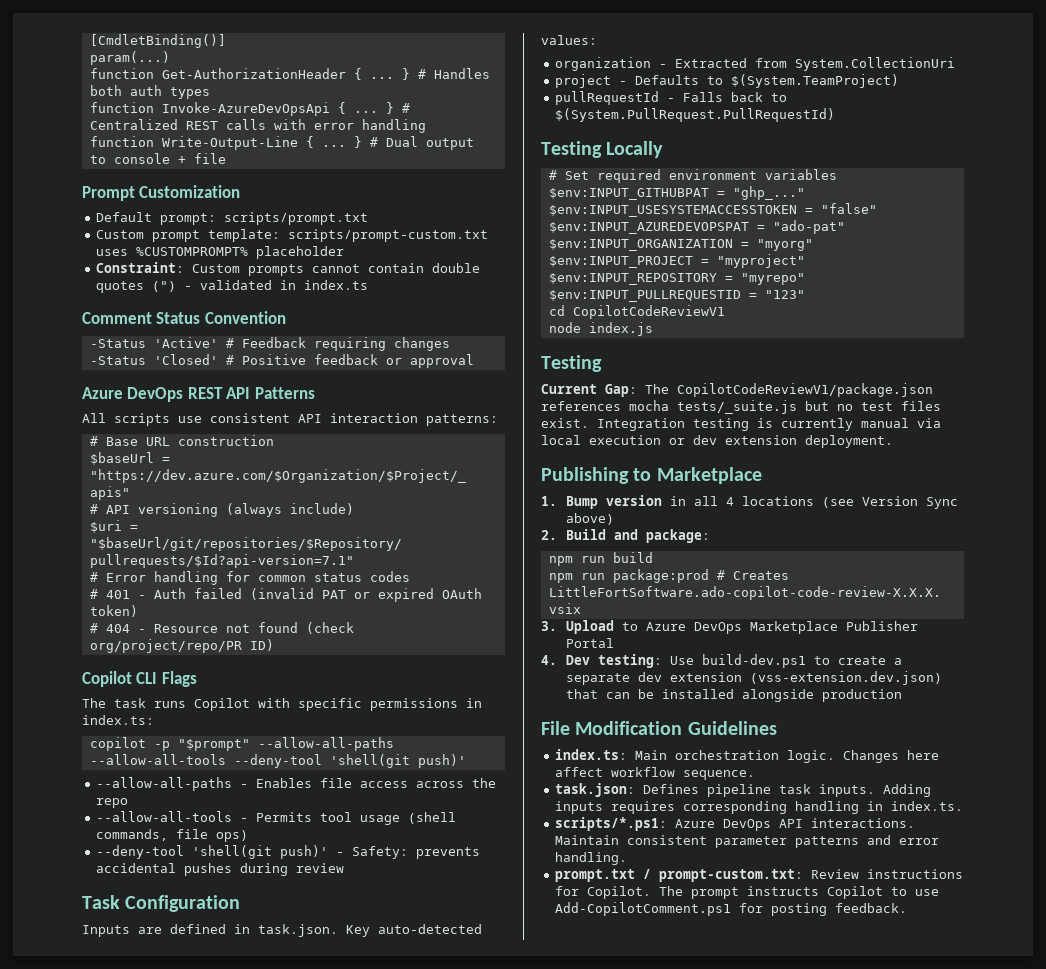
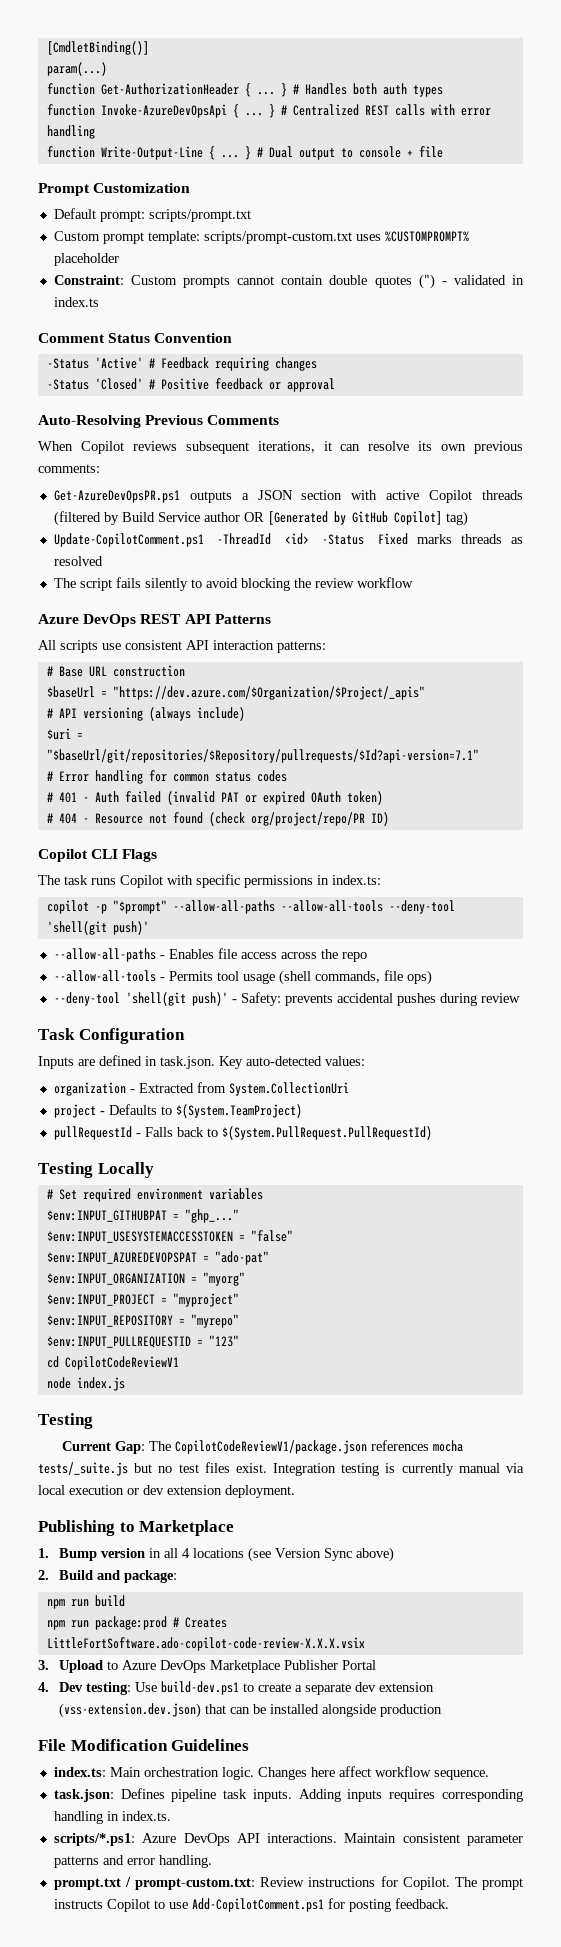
(474, 361) none -> [38,415,280,428] [38,441,523,454] [38,464,100,473] [53,490,523,503] [53,511,468,526] [53,533,523,547] [53,556,103,566] [53,577,413,591] // Auto-Resolving Previous Comments // When Copilot reviews subsequent iterations, it can resolve its own previous comments: // Get-AzureDevOpsPR.ps1 outputs a JSON section with active Copilot threads (filtered by Build Service author OR [Generated by GitHub Copilot] tag) // Update-CopilotComment.ps1 -ThreadId <id> -Status Fixed marks threads as resolved // The script fails silently to avoid blocking the review workflow

